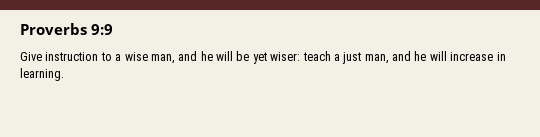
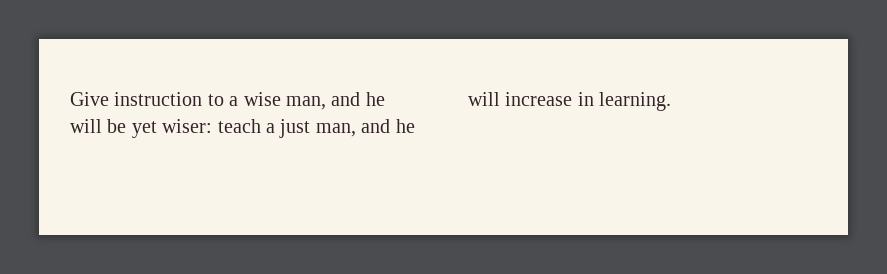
[20,23,113,35] Proverbs 9:9 // -> (70, 99) none

